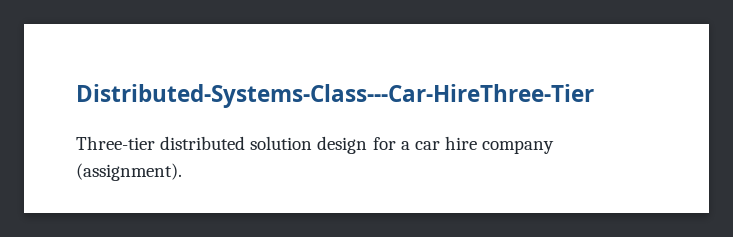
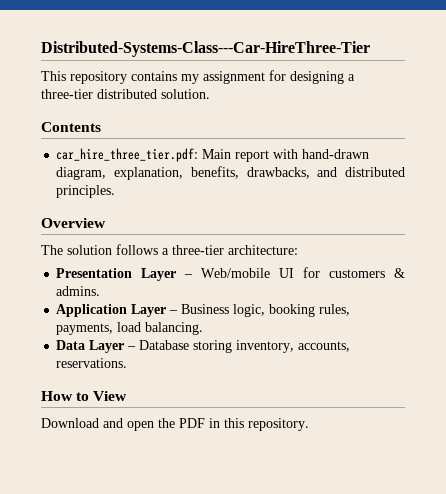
[76,136,555,154] [76,163,182,181] Three-tier distributed solution design for a car hire company (assignment). -> [41,70,355,84] [41,89,210,99] [41,122,101,132] [56,148,370,162] [56,166,406,180] [56,185,116,198] [41,218,106,228] [41,244,298,255] [56,267,405,281] [56,286,101,296] [56,304,351,317] [56,322,204,335] [56,340,351,353] [56,358,128,368] [41,391,128,401] [41,418,309,431] This repository contains my assignment for designing a three-tier distributed solution. // Contents // car_hire_three_tier.pdf: Main report with hand-drawn diagram, explanation, benefits, drawbacks, and distributed principles. // Overview // The solution follows a three-tier architecture: // Presentation Layer – Web/mobile UI for customers & admins. // Application Layer – Business logic, booking rules, payments, load balancing. // Data Layer – Database storing inventory, accounts, reservations. // How to View // Download and open the PDF in this repository.

